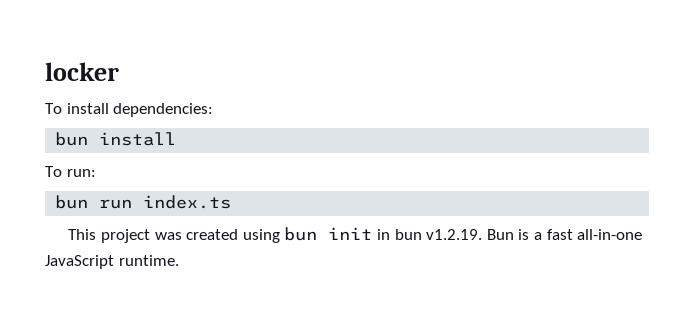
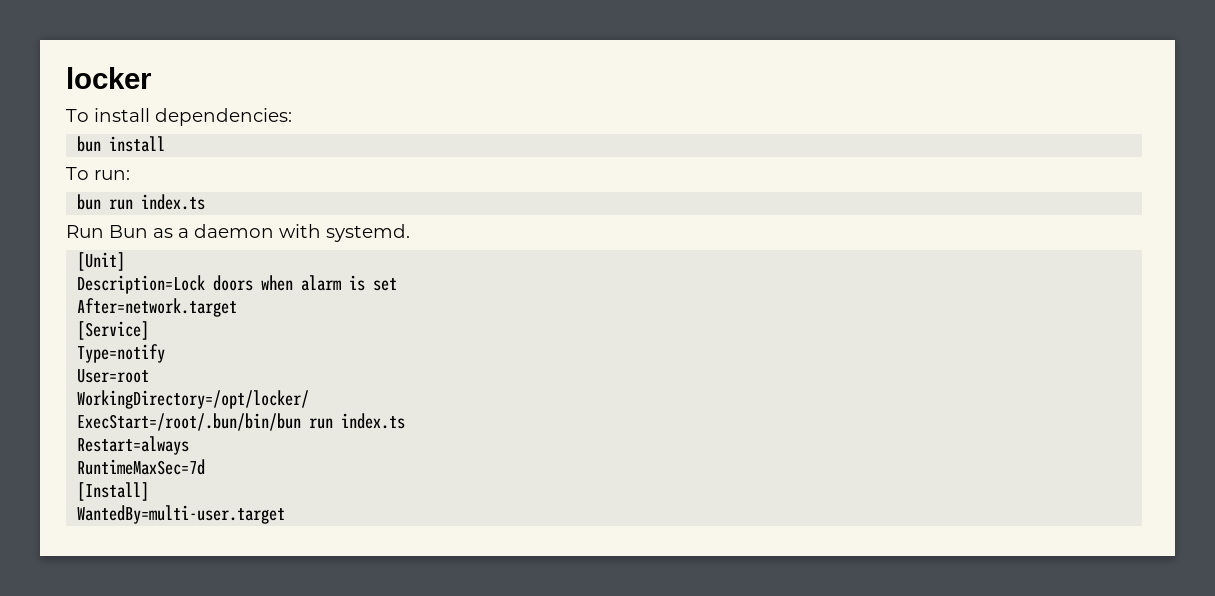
[68,227,643,243] [45,255,179,269] This project was created using bun init in bun v1.2.19. Bun is a fast all-in-one JavaScript runtime. -> [66,224,410,242] [77,252,126,271] [77,275,398,294] [77,298,238,317] [77,321,150,340] [77,344,166,363] [77,369,150,383] [77,390,310,409] [77,413,406,431] [77,436,190,455] [77,459,206,475] [77,482,150,501] [77,505,286,524] Run Bun as a daemon with systemd. // [Unit] // Description=Lock doors when alarm is set // After=network.target // [Service] // Type=notify // User=root // WorkingDirectory=/opt/locker/ // ExecStart=/root/.bun/bin/bun run index.ts // Restart=always // RuntimeMaxSec=7d // [Install] // WantedBy=multi-user.target

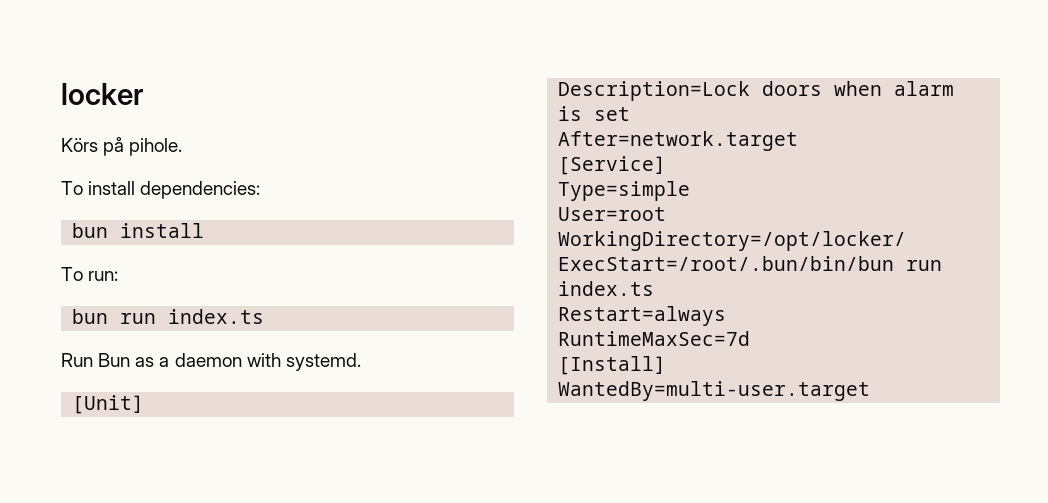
(152, 78) none -> [61,137,183,156] // Körs på pihole.
[77,344,166,363] Type=notify -> [558,181,691,201] Type=simple

